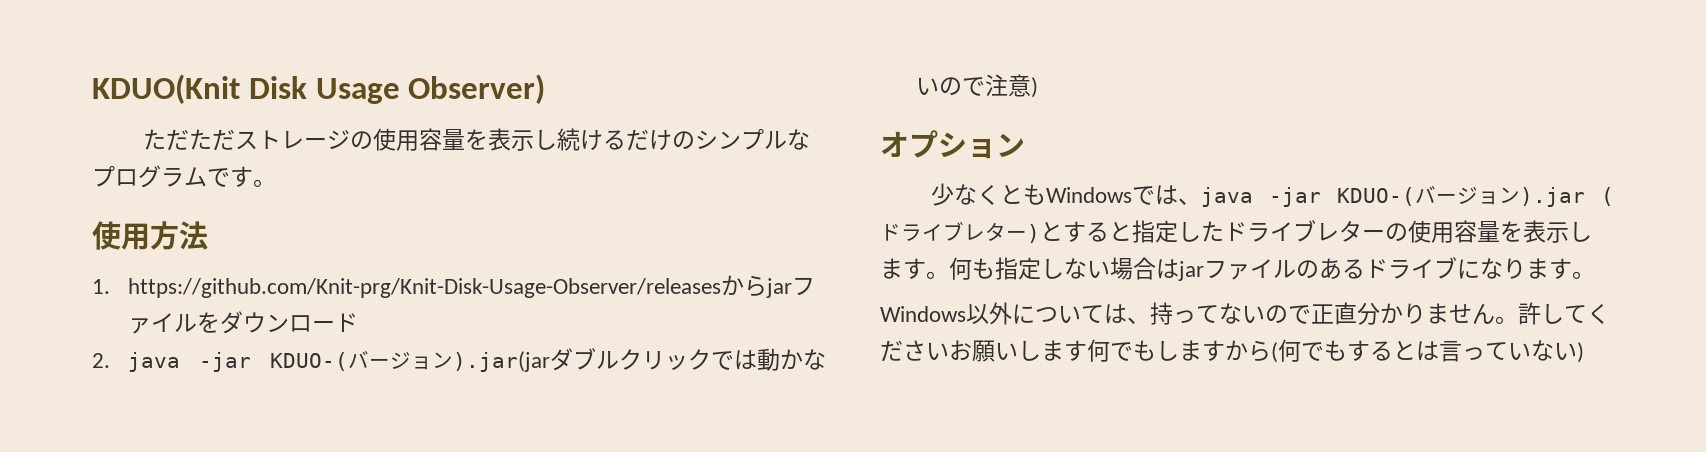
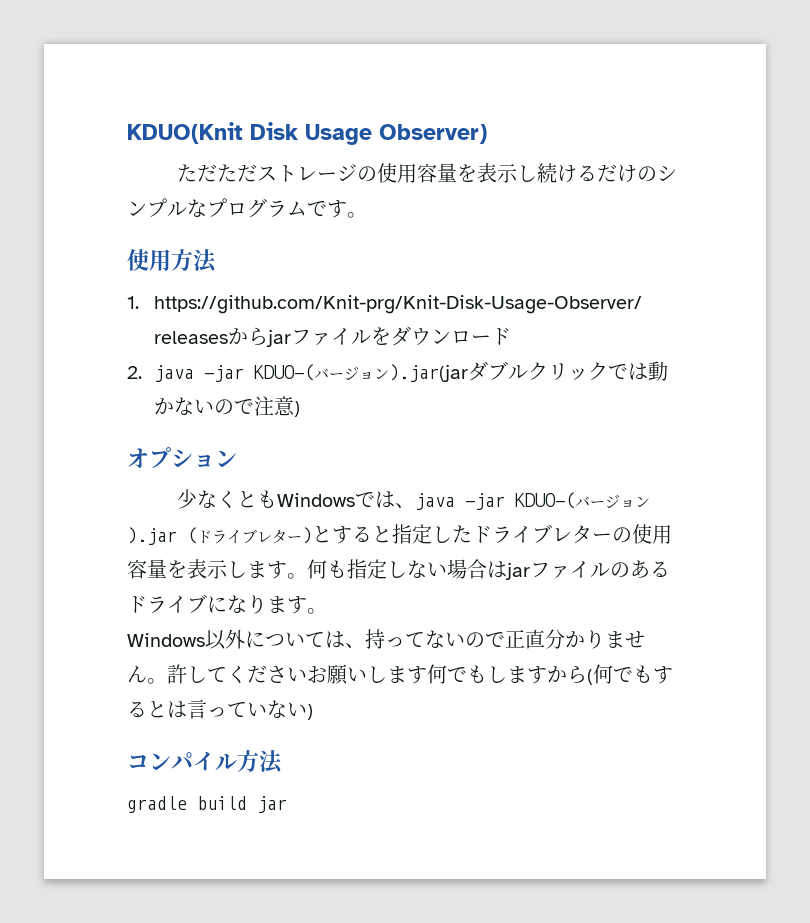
(1584, 352) none -> [127,750,283,774] [127,796,287,813] // コンパイル方法 // gradle build jar

